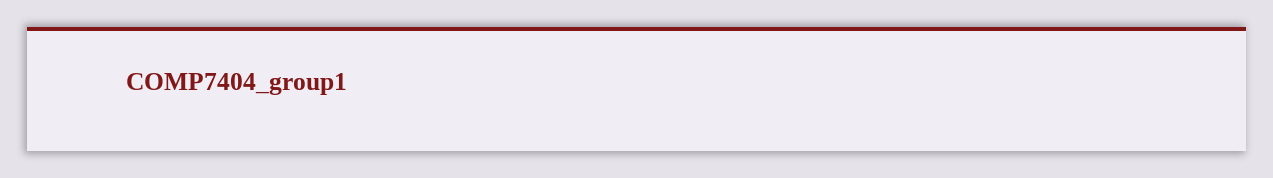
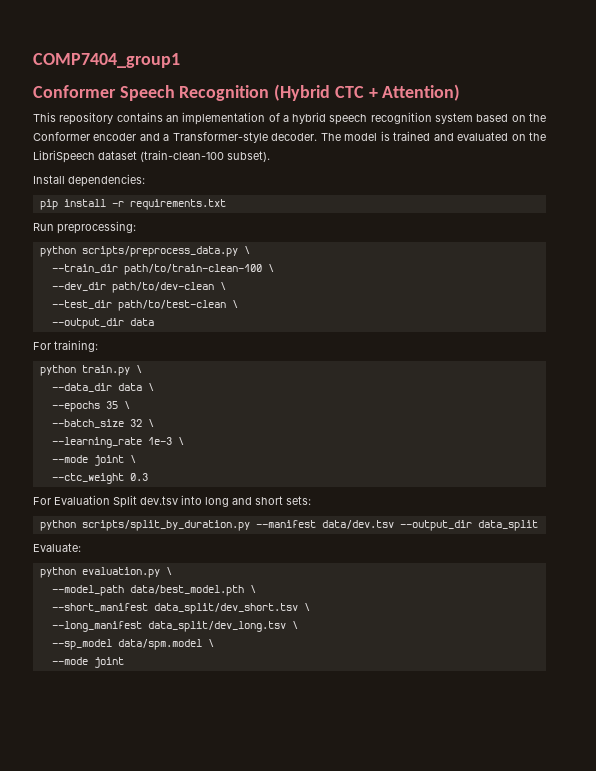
(347, 84) none -> [33,84,461,101] [33,112,547,125] [33,131,546,143] [33,150,270,163] [33,174,145,187] [39,199,226,210] [33,221,136,234] [39,246,250,257] [51,264,274,275] [51,282,226,293] [51,300,238,311] [51,318,154,329] [33,340,98,352] [39,365,142,376] [51,383,154,392] [51,401,130,412] [51,419,154,428] [51,437,184,448] [51,455,136,466] [51,473,148,484] [33,495,311,508] [39,520,538,531] [33,543,81,552] [39,567,172,578] [51,585,256,596] [51,603,310,614] [51,621,298,632] [51,639,214,650] [51,657,124,668] // Conformer Speech Recognition (Hybrid CTC + Attention) // This repository contains an implementation of a hybrid speech recognition system based on the Conformer encoder and a Transformer-style decoder. The model is trained and evaluated on the LibriSpeech dataset (train-clean-100 subset). // Install dependencies: // pip install -r requirements.txt // Run preprocessing: // python scripts/preprocess_data.py \ // --train_dir path/to/train-clean-100 \ // --dev_dir path/to/dev-clean \ // --test_dir path/to/test-clean \ // --output_dir data // For training: // python train.py \ // --data_dir data \ // --epochs 35 \ // --batch_size 32 \ // --learning_rate 1e-3 \ // --mode joint \ // --ctc_weight 0.3 // For Evaluation Split dev.tsv into long and short sets: // python scripts/split_by_duration.py --manifest data/dev.tsv --output_dir data_split // Evaluate: // python evaluation.py \ // --model_path data/best_model.pth \ // --short_manifest data_split/dev_short.tsv \ // --long_manifest data_split/dev_long.tsv \ // --sp_model data/spm.model \ // --mode joint

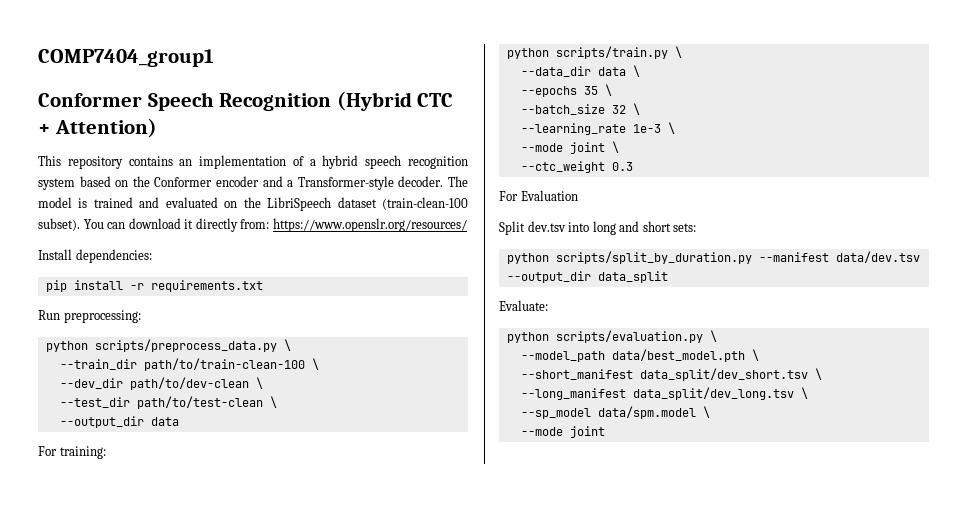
(270, 156) none -> [83,218,467,232] You can download it directly from: https://www.openslr.org/resources/
[81,365,130,376] train.py -> [555,46,668,59] scripts/train.py
(110, 500) none -> (578, 195) //
[81,567,160,578] evaluation.py -> [555,330,703,343] scripts/evaluation.py

